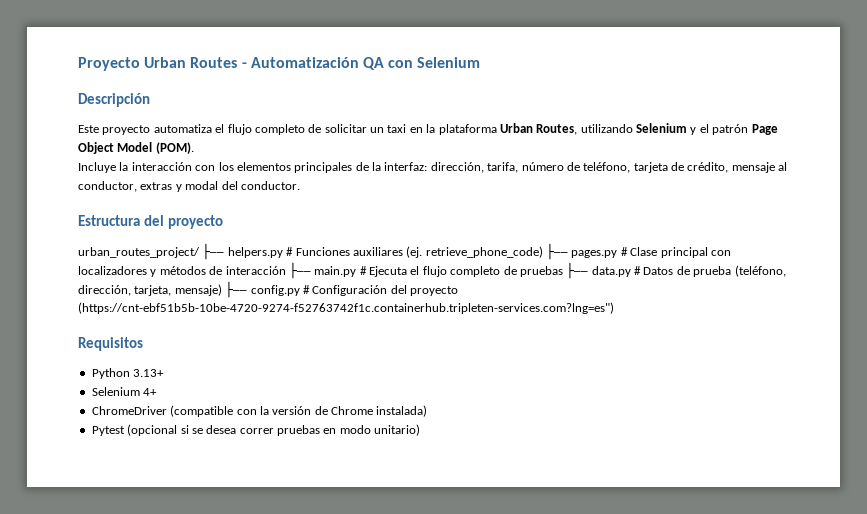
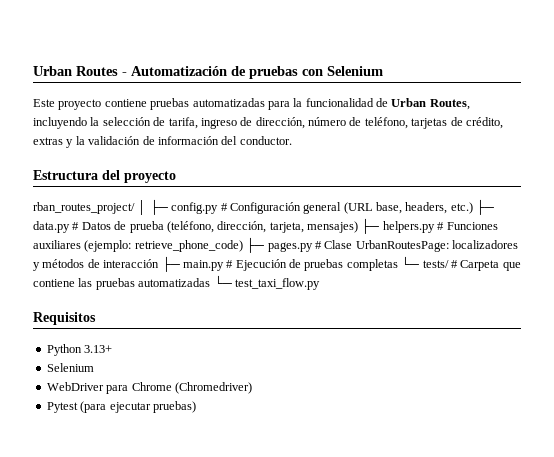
[78,57,140,71] Proyecto -> (33, 71) none
[362,57,384,70] QA -> [231,66,298,79] de pruebas
[78,93,150,107] // Descripción -> (383, 71) none
[153,123,778,135] [78,142,194,154] [78,162,519,173] automatiza el flujo completo de solicitar un taxi en la plataforma Urban Routes, utilizando Selenium y el patrón Page Object Model (POM). // Incluye la interacción con los elementos principales de la interfaz: dirección, tarifa, -> [104,98,470,110] [33,117,305,129] contiene pruebas automatizadas para la funcionalidad de Urban Routes, incluyendo la selección de tarifa, ingreso de dirección,
[633,162,668,173] tarjeta -> [411,118,448,129] tarjetas
[731,162,788,173] [78,181,219,192] mensaje al conductor, extras y modal -> [33,136,219,148] extras y la validación de información
[78,243,731,260] [78,262,589,279] urban_routes_project/ ├── helpers.py # Funciones auxiliares (ej. retrieve_phone_code) ├── pages.py # Clase principal con localizadores y métodos de interacción ├── main.py # Ejecuta el flujo completo de pruebas ├── -> [33,199,495,215] rban_routes_project/ │ ├─ config.py # Configuración general (URL base, headers, etc.) ├─
[174,281,458,298] [78,302,614,314] [78,337,143,351] [91,368,165,379] [91,387,158,396] [91,405,428,417] [91,424,421,436] mensaje) ├── config.py # Configuración del proyecto (https://cnt-ebf51b5b-10be-4720-9274-f52763742f1c.containerhub.tripleten-services.com?lng=es") // Requisitos // Python 3.13+ // Selenium 4+ // ChromeDriver (compatible con la versión de Chrome instalada) // Pytest (opcional si se desea correr pruebas en modo unitario) -> [307,218,498,234] [33,237,518,253] [33,256,521,272] [33,275,320,290] [33,312,96,325] [46,344,113,356] [46,363,94,372] [46,382,252,394] [46,401,196,413] mensajes) ├─ helpers.py # Funciones auxiliares (ejemplo: retrieve_phone_code) ├─ pages.py # Clase UrbanRoutesPage: localizadores y métodos de interacción ├─ main.py # Ejecución de pruebas completas └─ tests/ # Carpeta que contiene las pruebas automatizadas └─ test_taxi_flow.py // Requisitos // Python 3.13+ // Selenium // WebDriver para Chrome (Chromedriver) // Pytest (para ejecutar pruebas)

